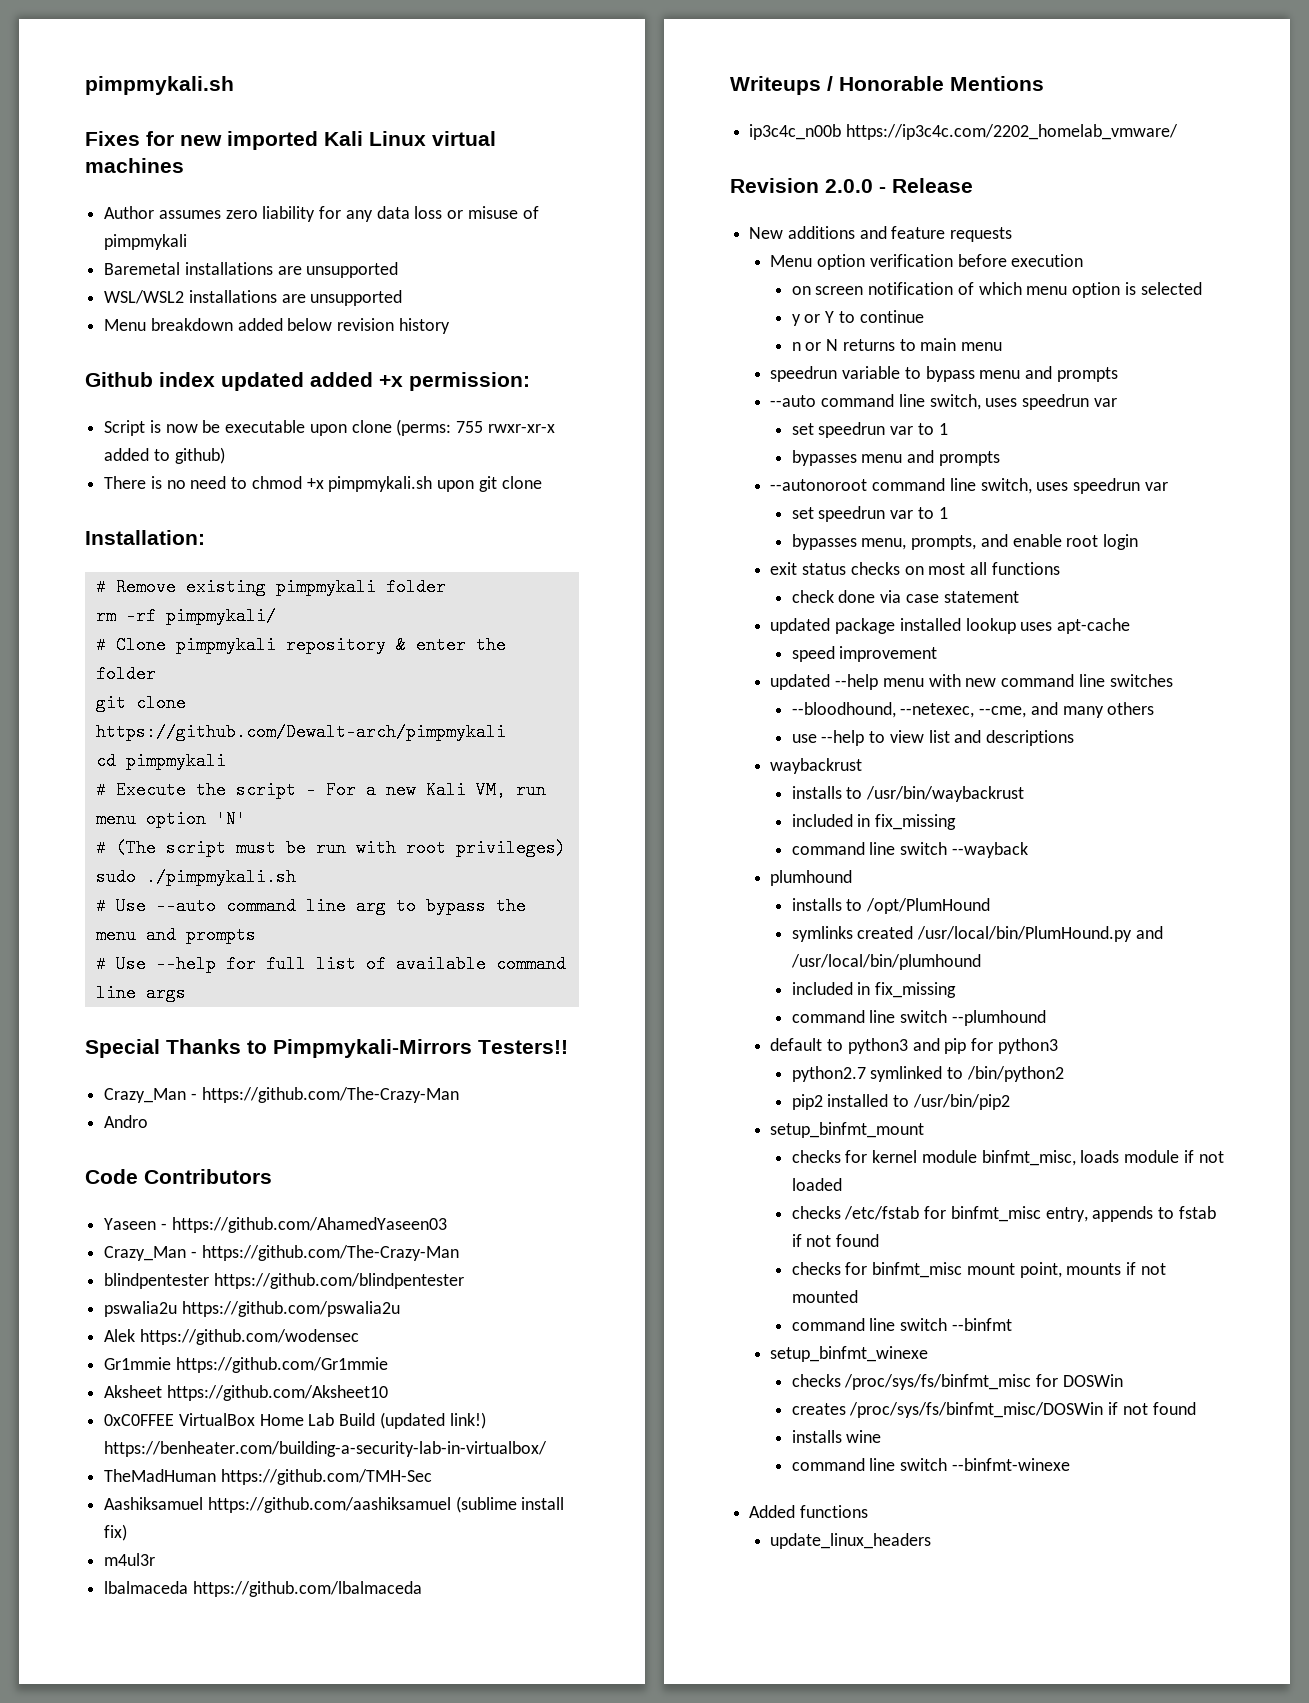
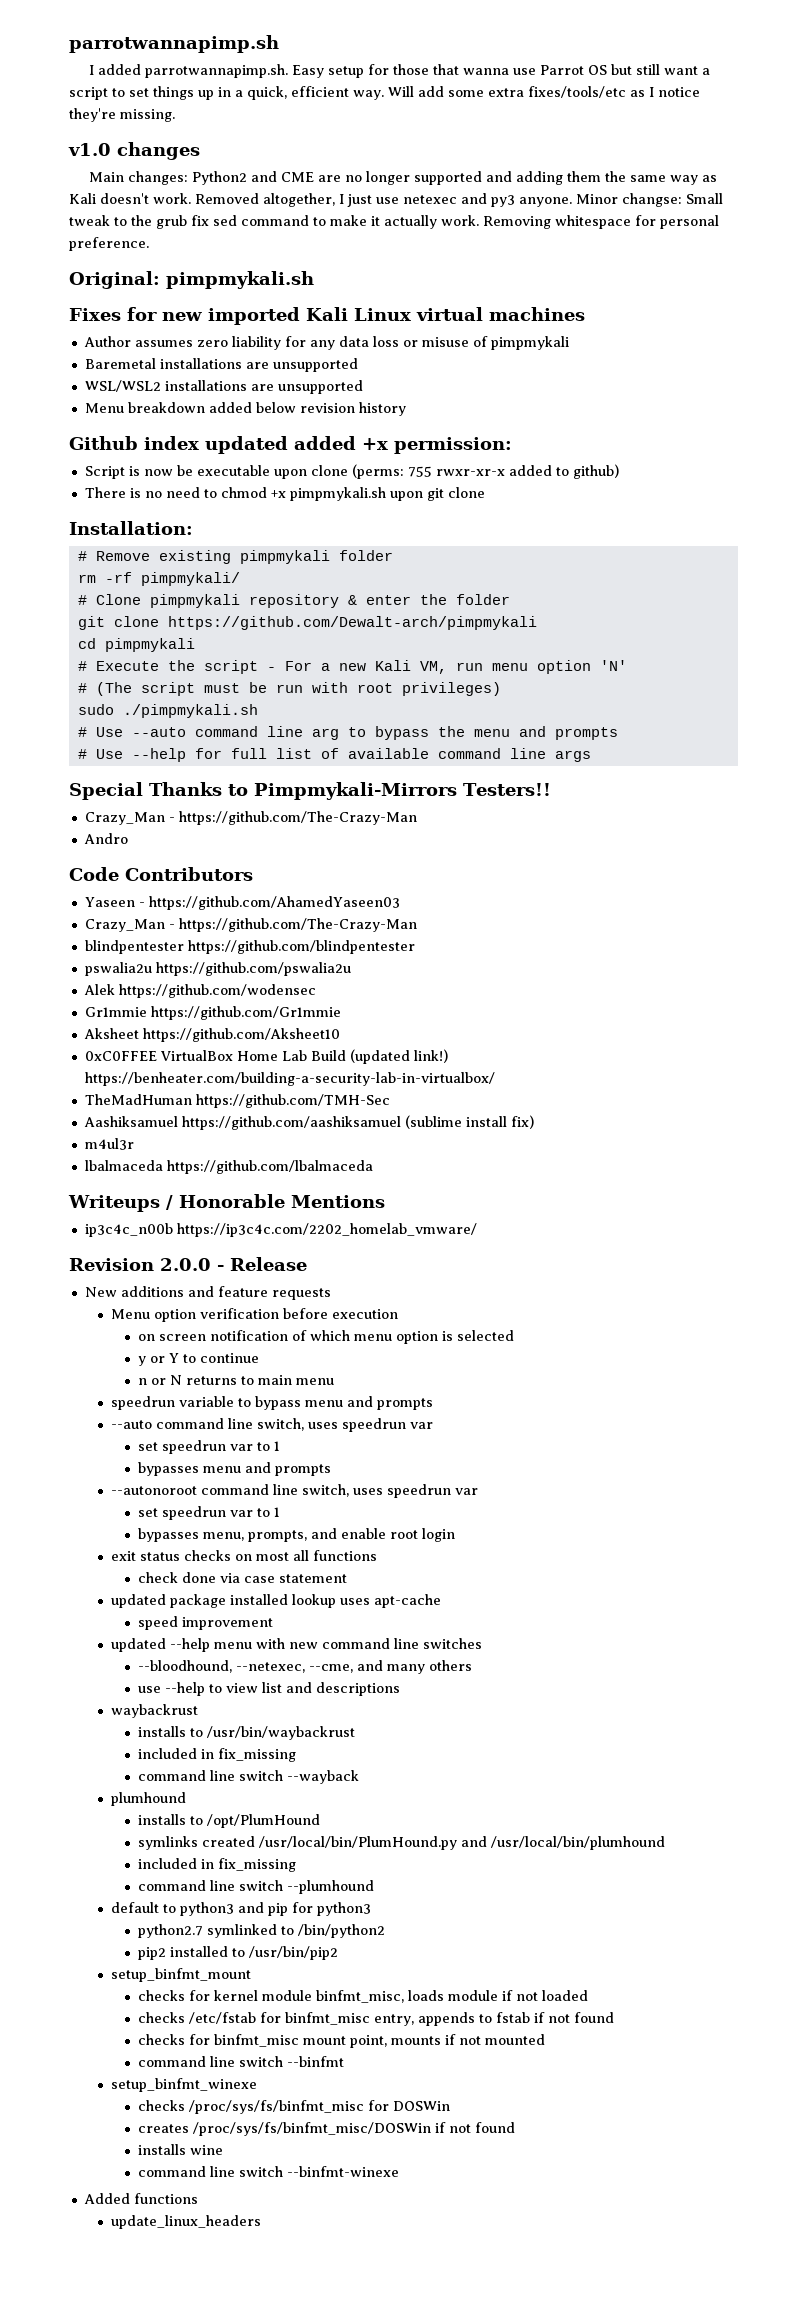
(85, 85) none -> [69,35,279,53] [89,64,711,78] [69,86,700,100] [69,108,175,122] [68,142,200,160] [89,171,718,185] [69,193,723,207] [69,215,719,229] [69,237,149,251] [69,271,160,289] parrotwannapimp.sh // I added parrotwannapimp.sh. Easy setup for those that wanna use Parrot OS but still want a script to set things up in a quick, efficient way. Will add some extra fixes/tools/etc as I notice they're missing. // v1.0 changes // Main changes: Python2 and CME are no longer supported and adding them the same way as Kali doesn't work. Removed altogether, I just use netexec and py3 anyone. Minor changse: Small tweak to the grub fix sed command to make it actually work. Removing whitespace for personal preference. // Original:

